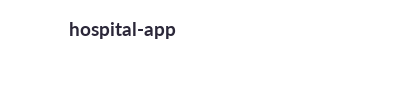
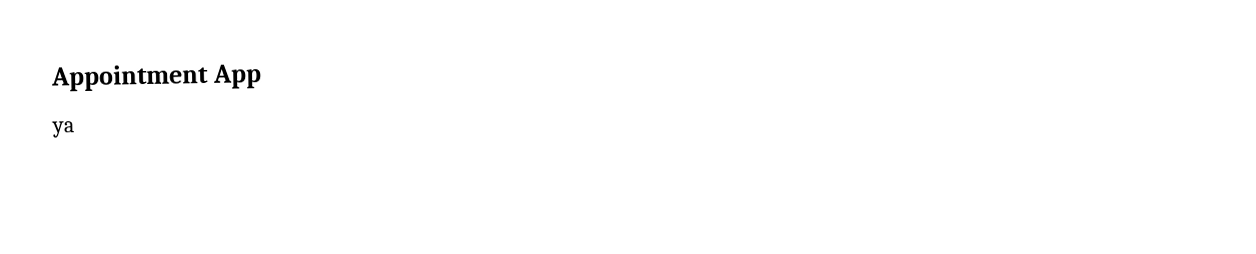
[69,22,176,39] hospital-app -> [50,63,262,92] [51,121,75,138] Appointment App // ya

